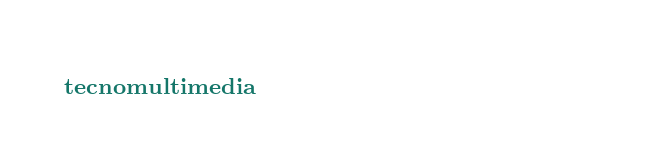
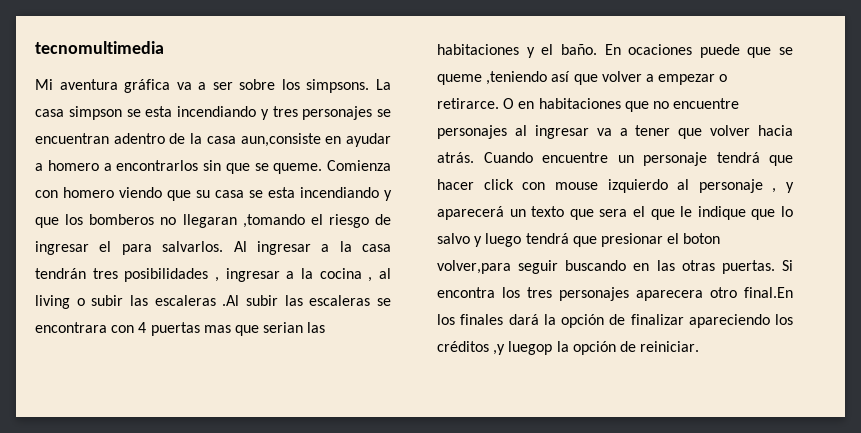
(256, 86) none -> [35,79,391,93] [35,106,391,120] [35,133,392,147] [35,160,391,174] [35,187,392,201] [35,214,391,228] [35,241,391,255] [35,268,391,282] [35,295,391,309] [35,322,326,336] [437,44,793,58] [437,71,728,85] [437,98,740,112] [437,125,793,139] [437,152,793,166] [437,179,794,193] [437,206,793,220] [437,233,721,247] [437,260,793,274] [437,287,793,301] [437,314,793,328] [437,341,700,355] // Mi aventura gráfica va a ser sobre los simpsons. La casa simpson se esta incendiando y tres personajes se encuentran adentro de la casa aun,consiste en ayudar a homero a encontrarlos sin que se queme. Comienza con homero viendo que su casa se esta incendiando y que los bomberos no llegaran ,tomando el riesgo de ingresar el para salvarlos. Al ingresar a la casa tendrán tres posibilidades , ingresar a la cocina , al living o subir las escaleras .Al subir las escaleras se encontrara con 4 puertas mas que serian las habitaciones y el baño. En ocaciones puede que se queme ,teniendo así que volver a empezar o retirarce. O en habitaciones que no encuentre personajes al ingresar va a tener que volver hacia atrás. Cuando encuentre un personaje tendrá que hacer click con mouse izquierdo al personaje , y aparecerá un texto que sera el que le indique que lo salvo y luego tendrá que presionar el boton volver,para seguir buscando en las otras puertas. Si encontra los tres personajes aparecera otro final.En los finales dará la opción de finalizar apareciendo los créditos ,y luegop la opción de reiniciar.

